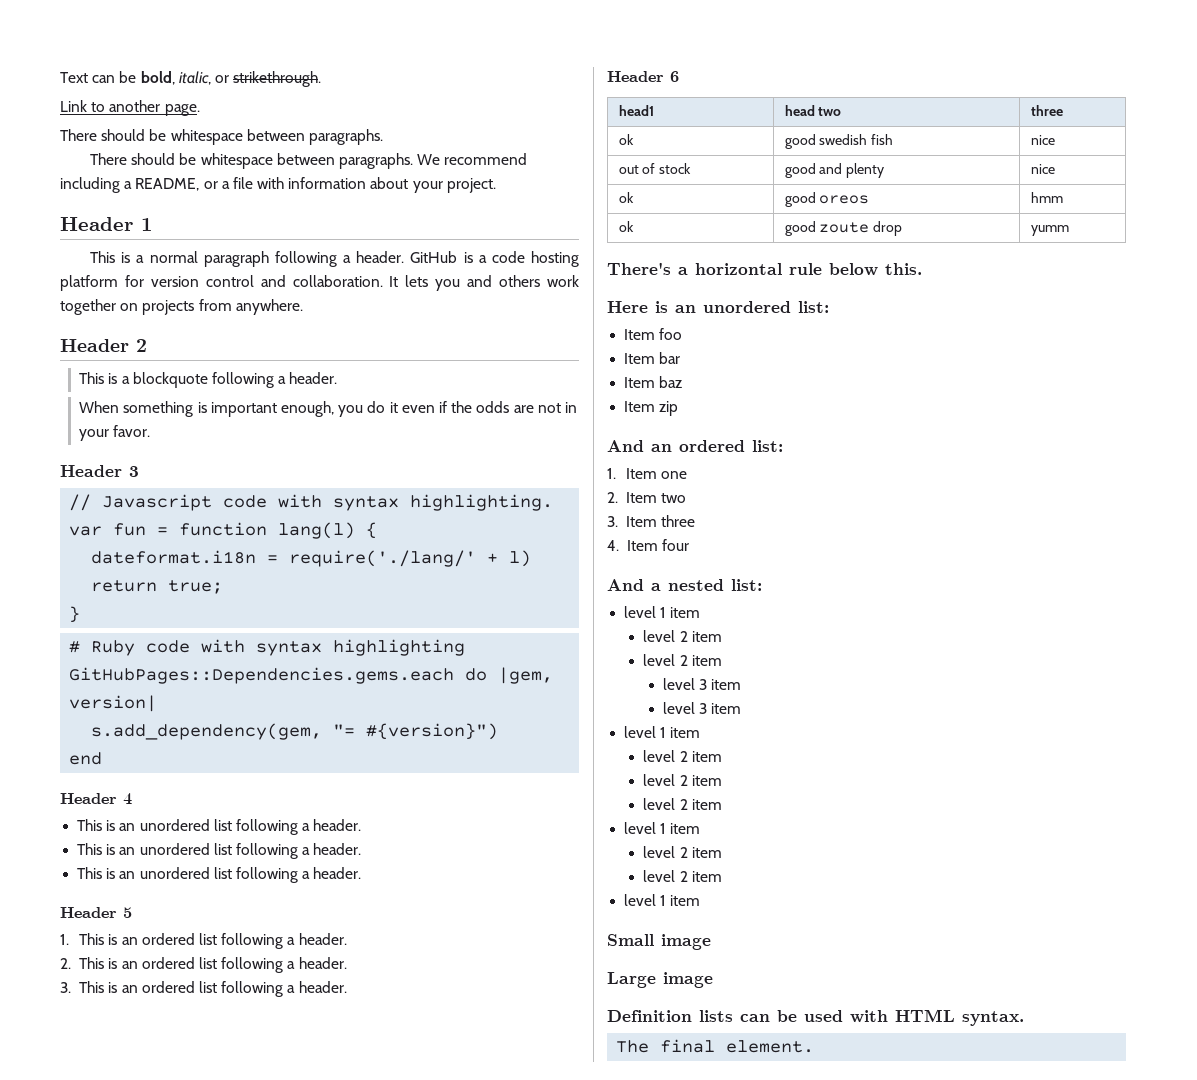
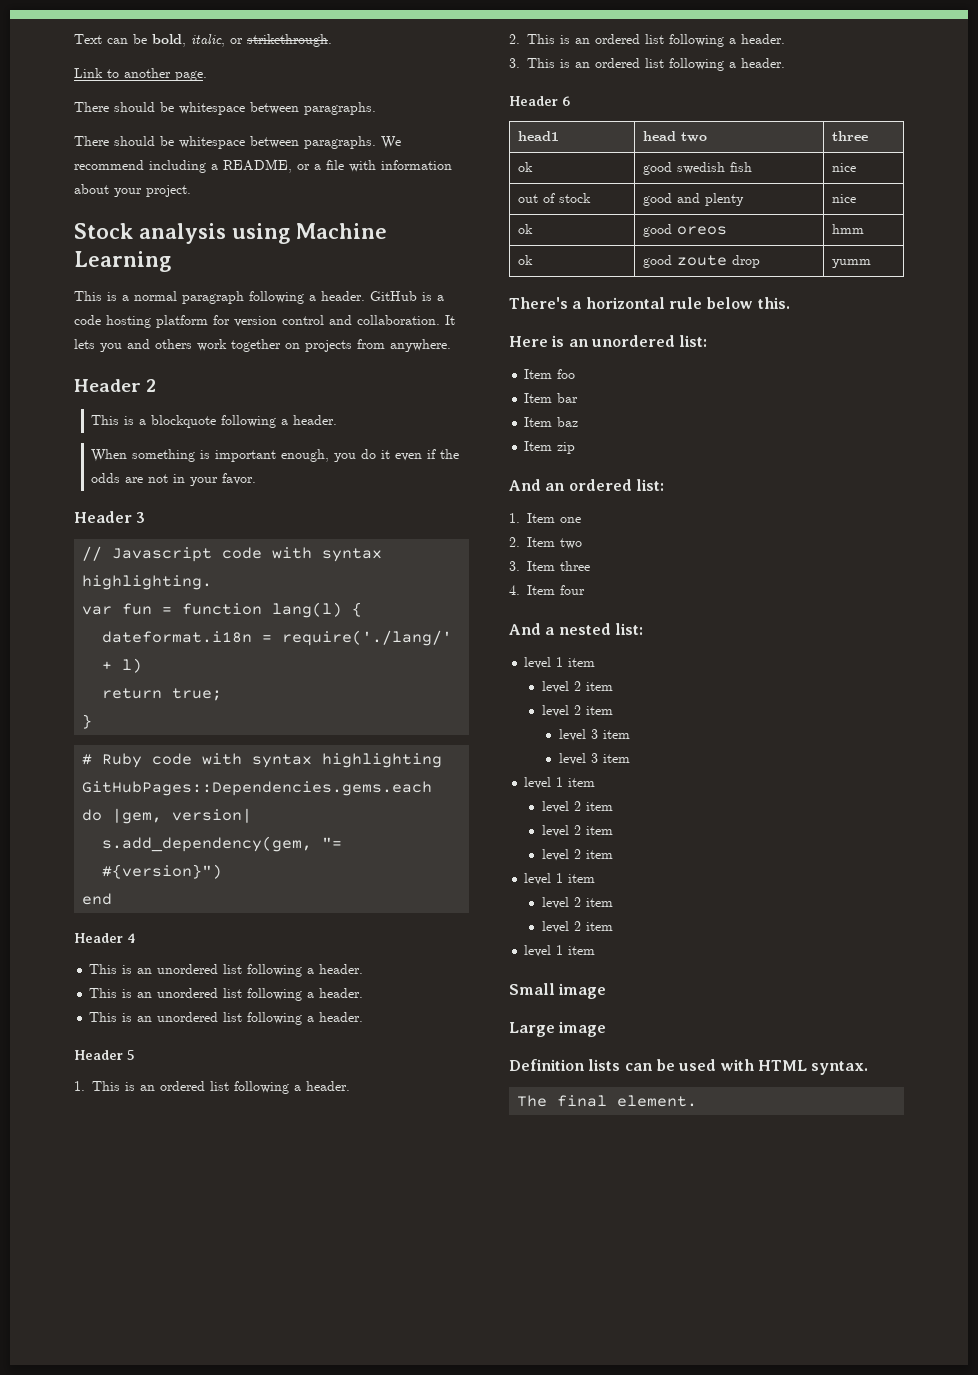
[60,217,153,231] Header 1 -> [74,223,387,244] [74,251,171,272] Stock analysis using Machine Learning

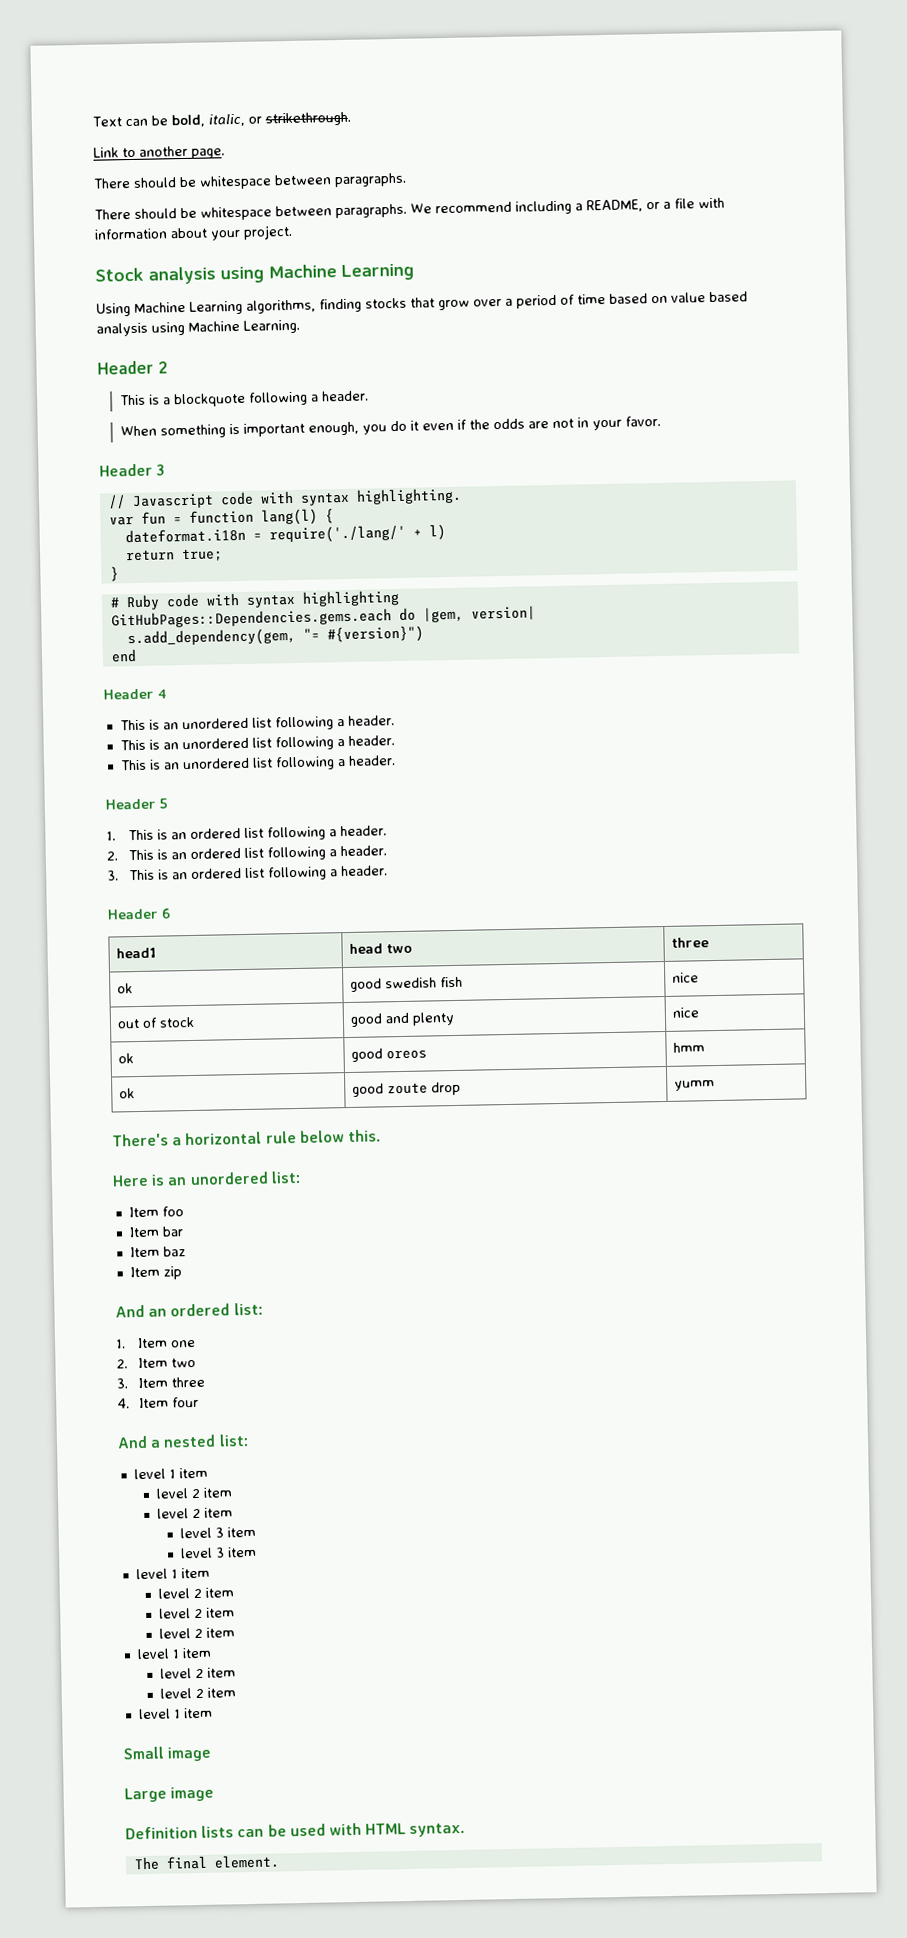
[74,291,444,304] [74,315,455,328] [74,339,451,352] This is a normal paragraph following a header. GitHub is a code hosting platform for version control and collaboration. It lets you and others work together on projects from anywhere. -> [96,291,748,317] [96,319,300,337] Using Machine Learning algorithms, finding stocks that grow over a period of time based on value based analysis using Machine Learning.

